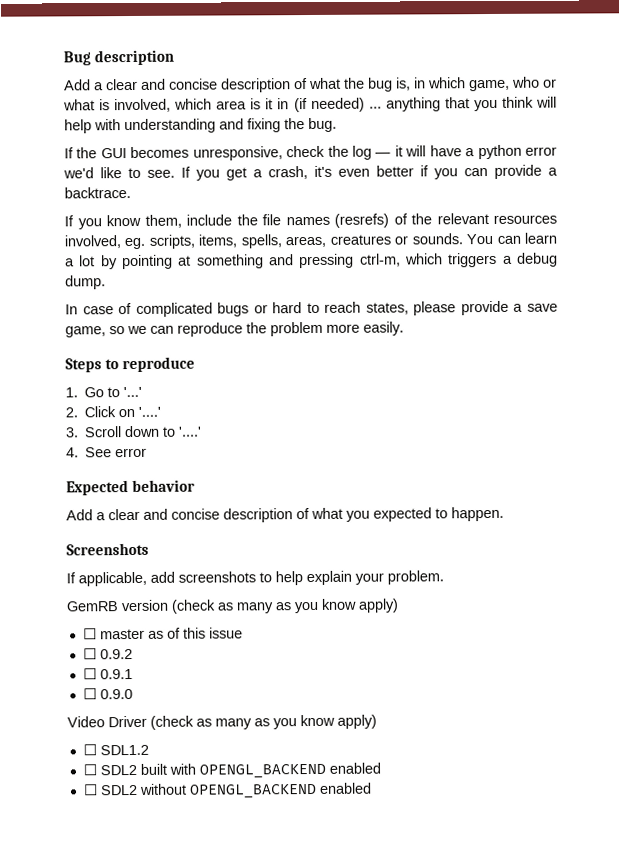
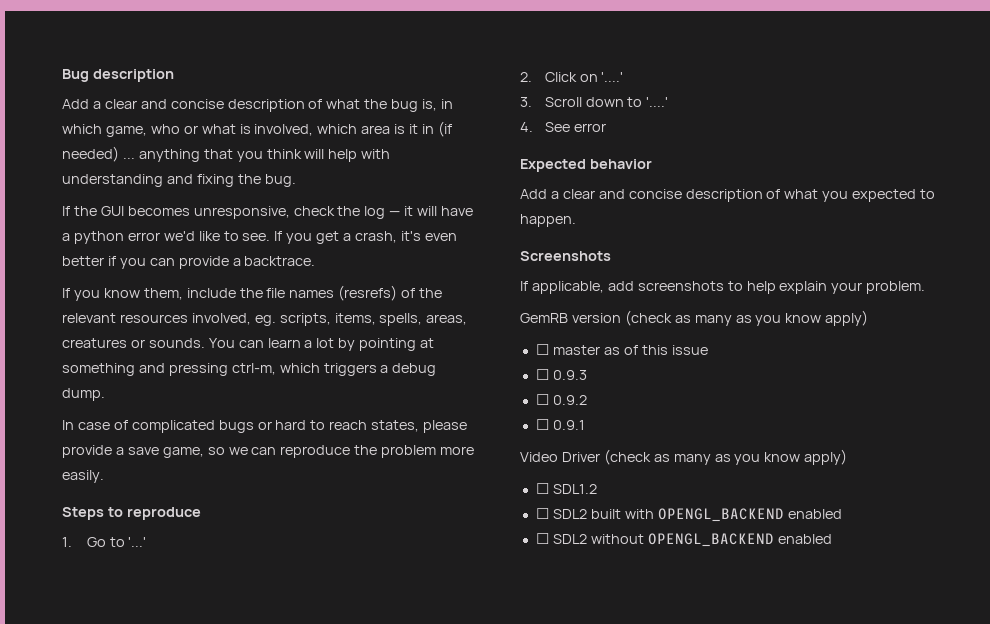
(243, 633) none -> [535,369,587,380] // ☐ 0.9.3
[82,688,133,700] // ☐ 0.9.0 -> (585, 425) none

